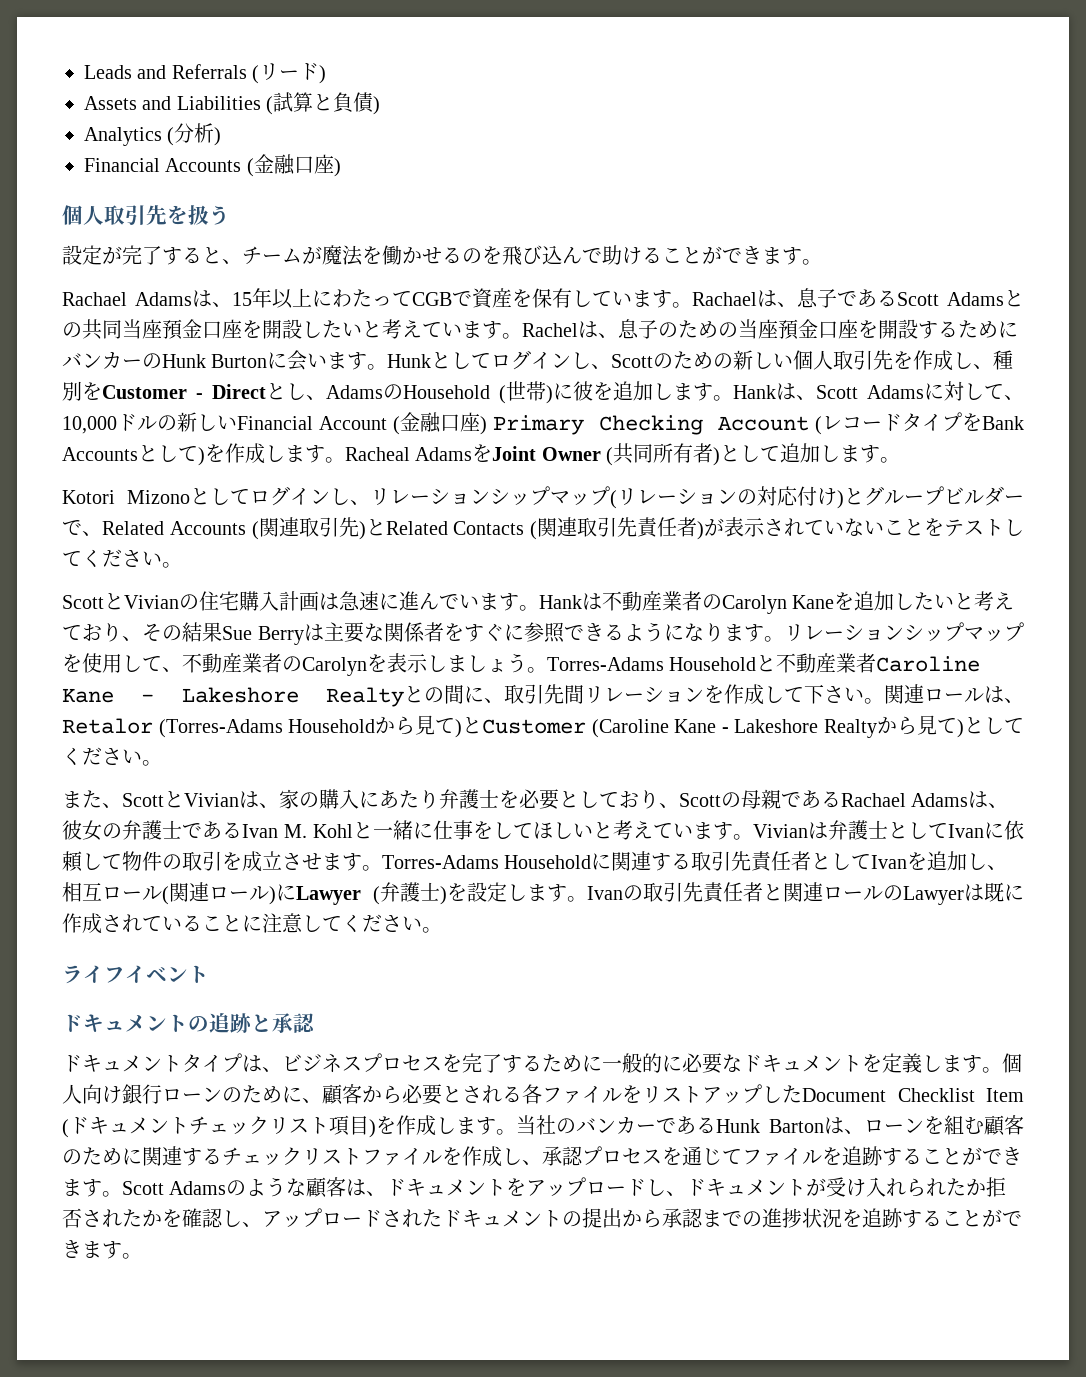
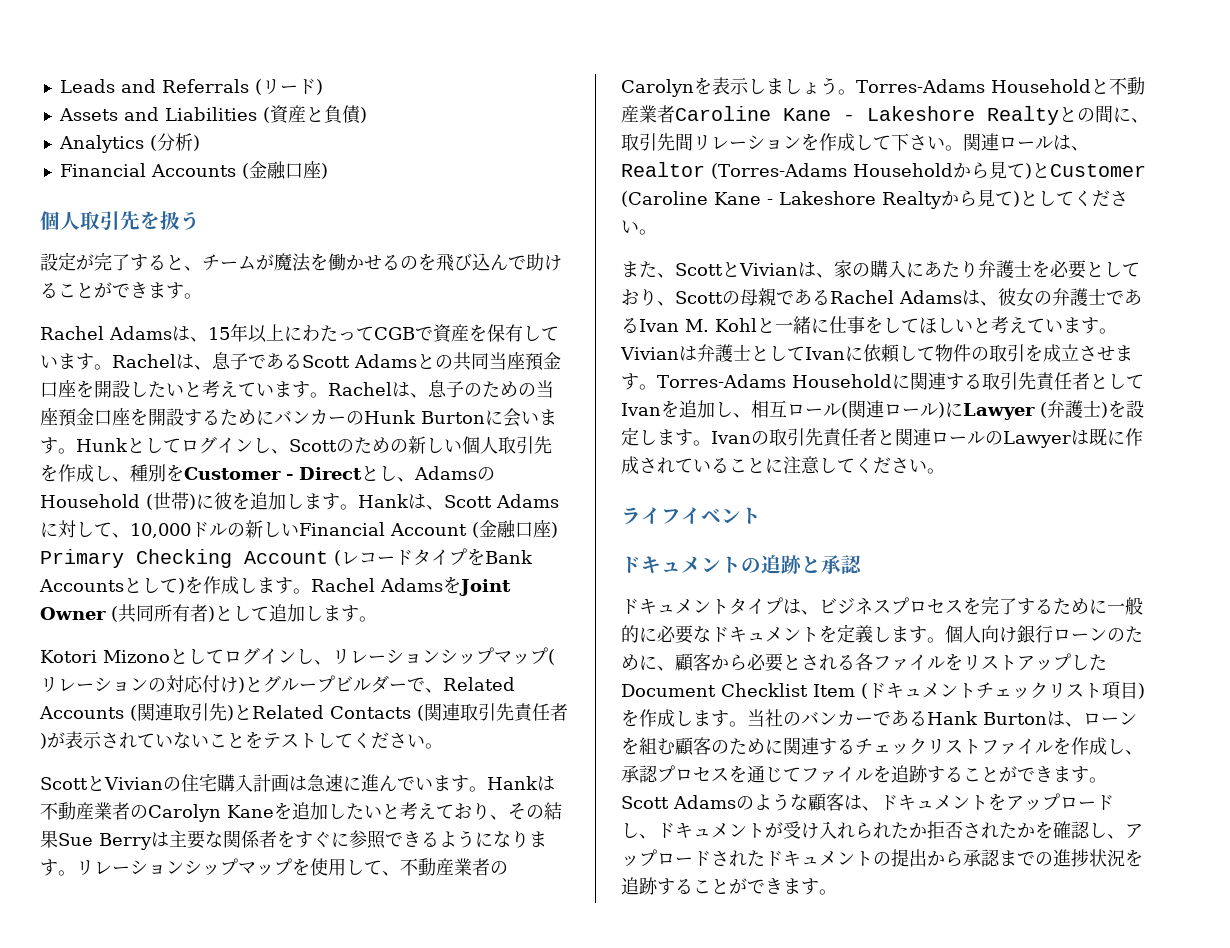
[273,92,314,112] 試算 -> [269,105,306,124] 資産
[62,292,127,306] Rachael -> [40,326,104,340] Rachel
[692,292,757,306] Rachael -> [112,354,176,368] Rachel
[345,447,410,461] Racheal -> [311,578,375,592] Rachel
[62,718,153,734] Retalor -> [621,162,705,177] Realtor
[841,793,906,807] Rachael -> [830,290,894,304] Rachel
[716,1119,824,1133] Hunk Barton -> [927,711,1047,725] Hank Burton

